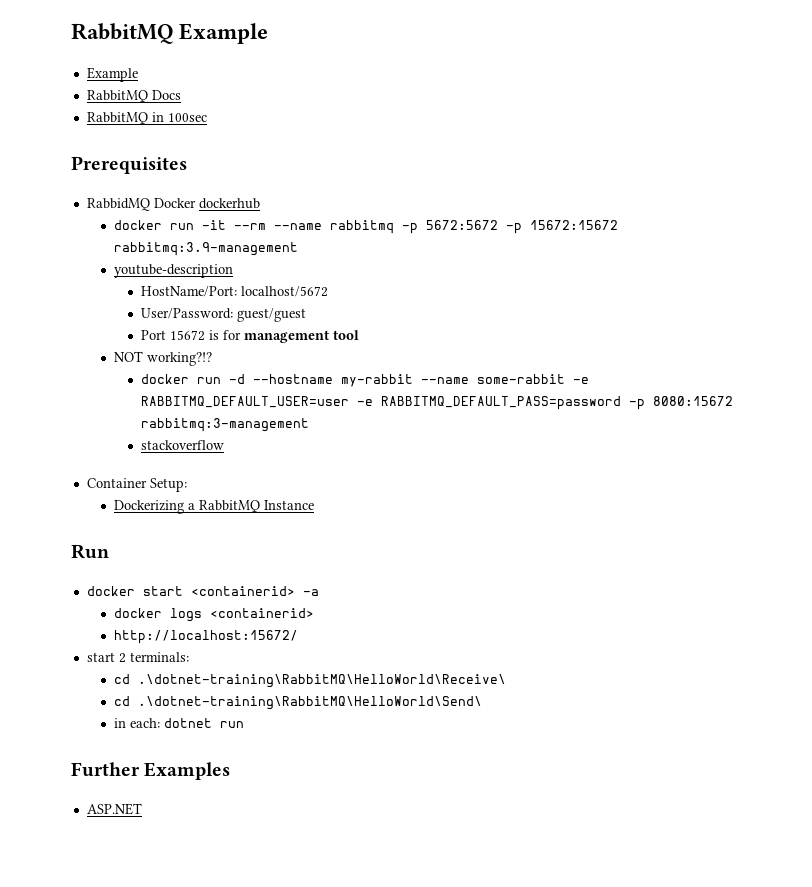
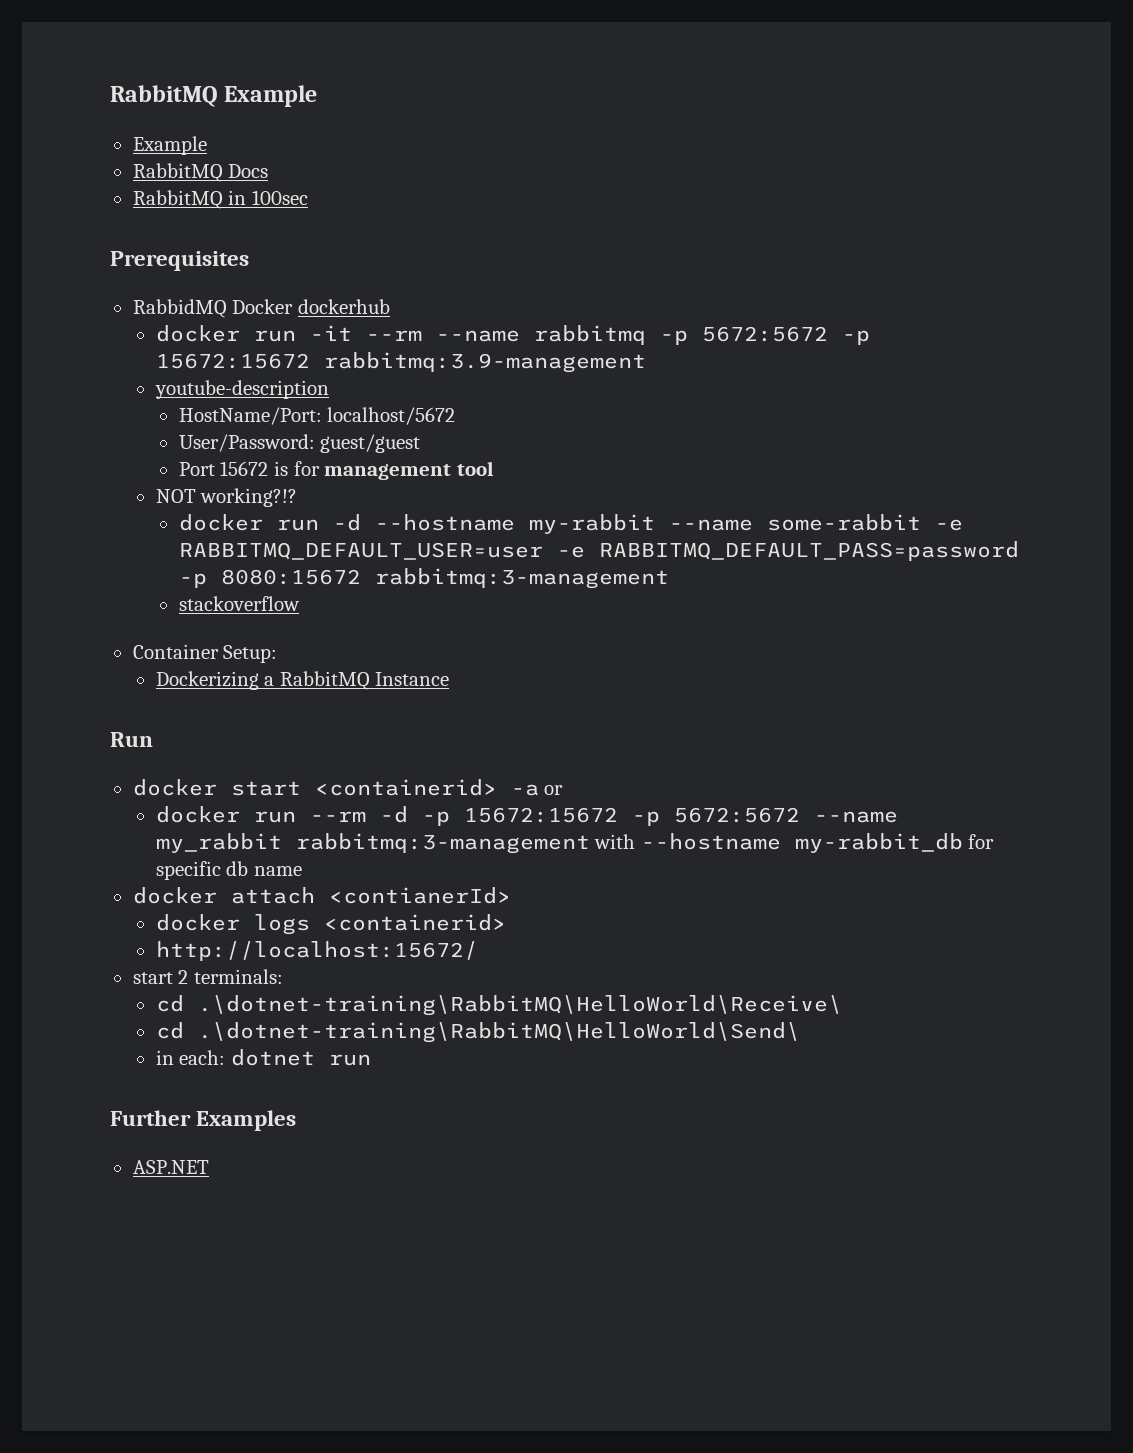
(319, 592) none -> [544,785,564,795] [155,806,898,826] [155,833,995,854] [155,861,302,880] [132,887,511,904] or // docker run --rm -d -p 15672:15672 -p 5672:5672 --name my_rabbit rabbitmq:3-management with --hostname my-rabbit_db for specific db name // docker attach <contianerId>

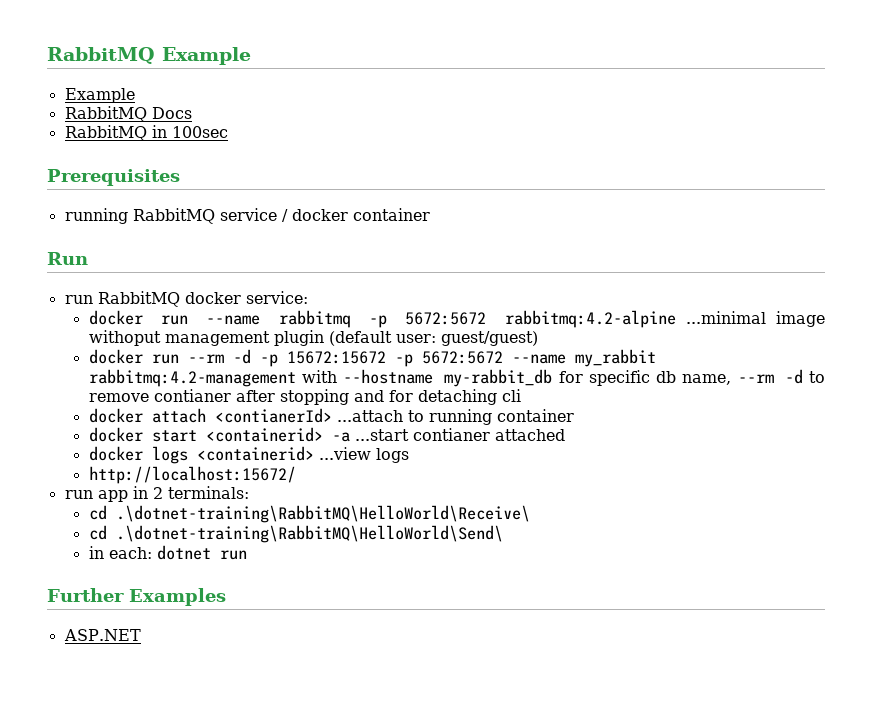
[132,299,390,318] [155,325,422,342] RabbidMQ Docker dockerhub // docker run -it --rm -> [64,208,430,224] [47,252,88,265] [64,291,308,307] [88,310,188,325] running RabbitMQ service / docker container // Run // run RabbitMQ docker service: // docker run
[841,330,870,345] [155,352,646,373] [154,380,329,399] [178,407,456,425] [178,434,421,453] [178,461,494,480] [155,488,298,507] [178,514,963,534] [178,541,1019,561] [178,568,669,589] [178,596,300,611] [132,644,278,663] [155,671,450,690] [110,732,153,747] [132,779,564,796] -p 15672:15672 rabbitmq:3.9-management // youtube-description // HostName/Port: localhost/5672 // User/Password: guest/guest // Port 15672 is for management tool // NOT working?!? // docker run -d --hostname my-rabbit --name some-rabbit -e RABBITMQ_DEFAULT_USER=user -e RABBITMQ_DEFAULT_PASS=password -p 8080:15672 rabbitmq:3-management // stackoverflow // Container Setup: // Dockerizing a RabbitMQ Instance // Run // docker start <containerid> -a or -> [504,310,825,328] [88,330,538,346] rabbitmq:4.2-alpine ...minimal image withoput management plugin (default user: guest/guest)
[295,833,590,854] rabbitmq:3-management -> [88,369,296,387] rabbitmq:4.2-management
[253,866,302,876] [132,887,511,904] name // docker attach <contianerId> -> [682,369,826,385] [88,389,521,405] [88,408,574,425] [88,427,565,442] name, --rm -d to remove contianer after stopping and for detaching cli // docker attach <contianerId> ...attach to running container // docker start <containerid> -a ...start contianer attached
(506, 922) none -> [318,447,409,463] ...view logs
[132,972,173,984] start -> [64,486,148,502] run app in

